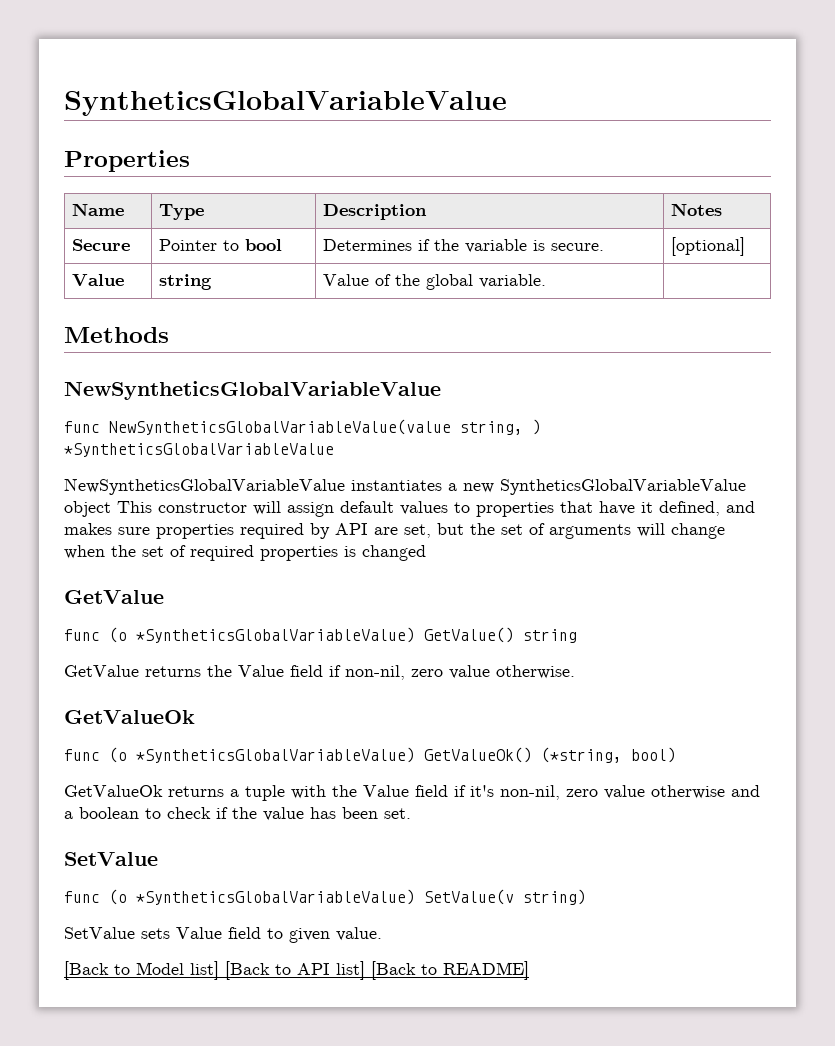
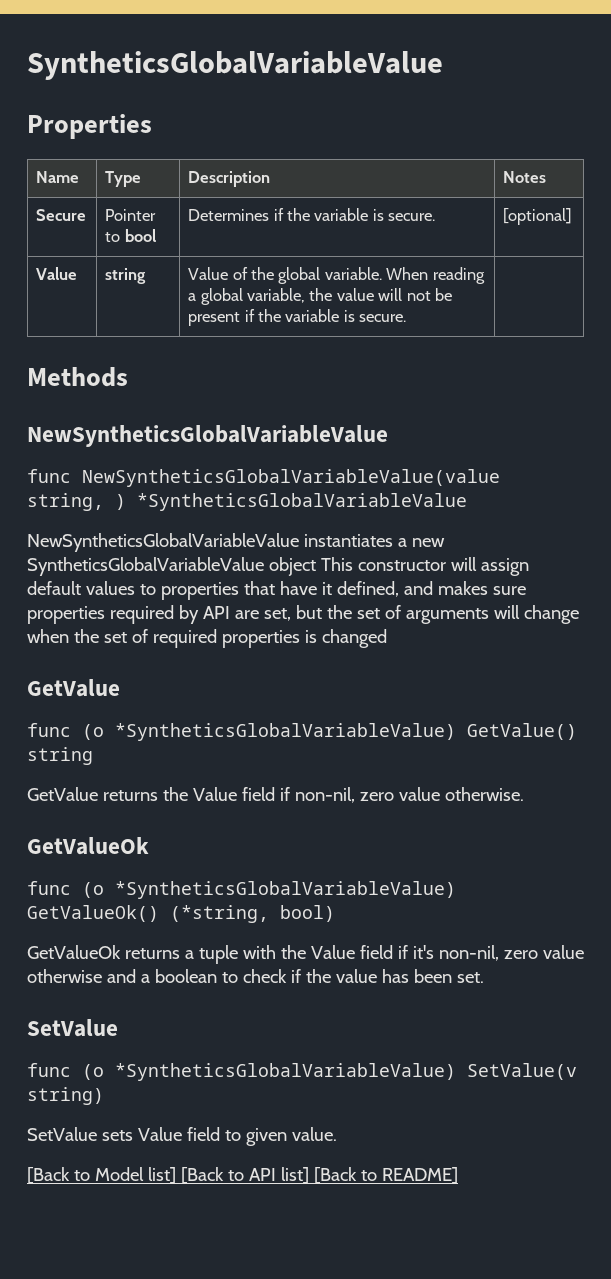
(547, 281) none -> [386,267,485,284] [188,288,453,305] [188,309,407,326] When reading a global variable, the value will not be present if the variable is secure.

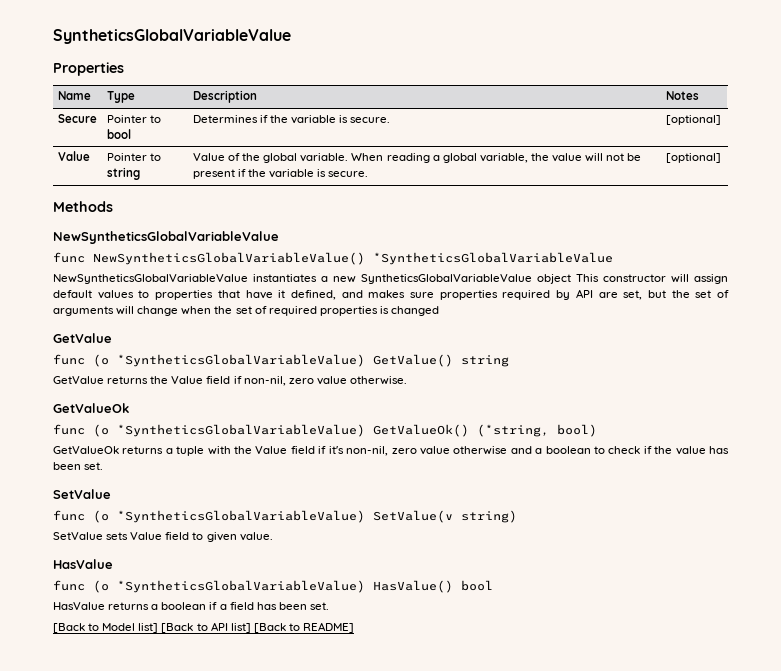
(78, 273) none -> [106,153,162,161] Pointer to
(407, 318) none -> [665,153,721,163] [optional]
[82,469,500,487] [27,493,126,511] NewSyntheticsGlobalVariableValue(value string, ) -> [93,252,365,265] NewSyntheticsGlobalVariableValue()
(337, 1134) none -> [53,559,113,569] [53,580,493,593] [53,602,329,610] // HasValue // func (o *SyntheticsGlobalVariableValue) HasValue() bool // HasValue returns a boolean if a field has been set.

